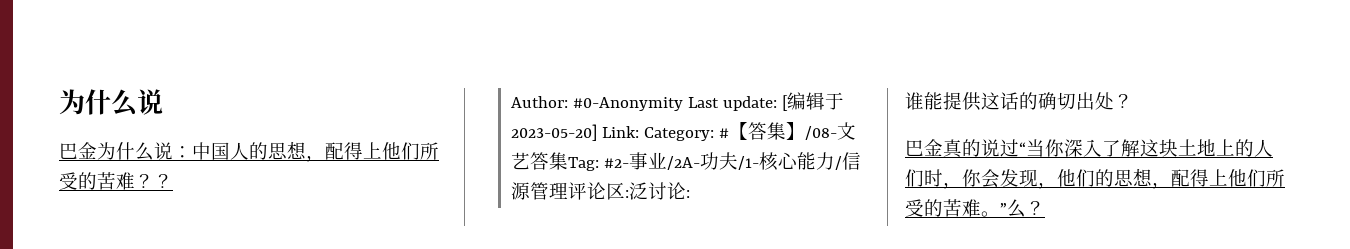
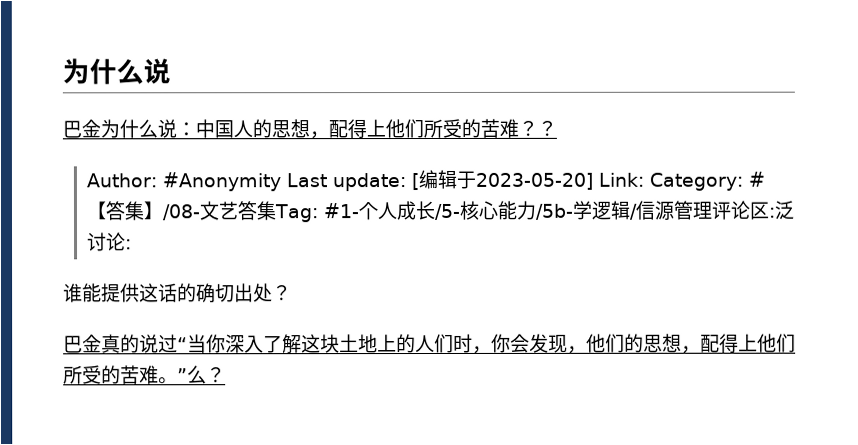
[572,97,683,111] #0-Anonymity -> [162,172,282,192] #Anonymity
[603,152,835,171] #2-事业/2A-功夫/1-核心能力 -> [323,200,631,221] #1-个人成长/5-核心能力/5b-学逻辑

